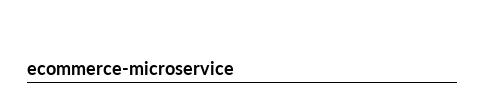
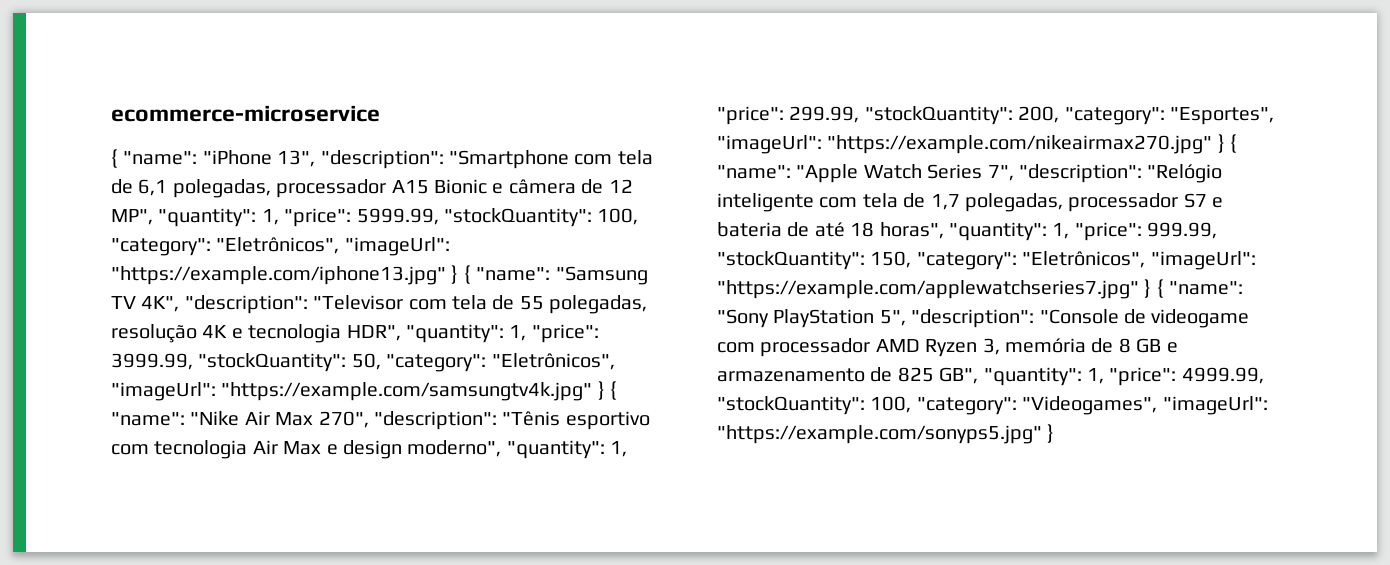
(234, 68) none -> [111,149,653,169] [111,179,633,198] [111,208,639,227] [111,237,450,256] [111,265,648,285] [111,295,648,314] [111,324,599,343] [111,353,615,372] [111,381,618,401] [111,411,650,430] [111,440,628,459] [717,106,1274,125] [717,134,1238,154] [717,164,1223,183] [717,193,1224,212] [717,222,1218,241] [717,251,1256,270] [717,279,1244,299] [717,309,1250,328] [717,338,1178,357] [717,367,1264,386] [717,396,1268,415] [717,424,1055,444] // { "name": "iPhone 13", "description": "Smartphone com tela de 6,1 polegadas, processador A15 Bionic e câmera de 12 MP", "quantity": 1, "price": 5999.99, "stockQuantity": 100, "category": "Eletrônicos", "imageUrl": "https://example.com/iphone13.jpg" } { "name": "Samsung TV 4K", "description": "Televisor com tela de 55 polegadas, resolução 4K e tecnologia HDR", "quantity": 1, "price": 3999.99, "stockQuantity": 50, "category": "Eletrônicos", "imageUrl": "https://example.com/samsungtv4k.jpg" } { "name": "Nike Air Max 270", "description": "Tênis esportivo com tecnologia Air Max e design moderno", "quantity": 1, "price": 299.99, "stockQuantity": 200, "category": "Esportes", "imageUrl": "https://example.com/nikeairmax270.jpg" } { "name": "Apple Watch Series 7", "description": "Relógio inteligente com tela de 1,7 polegadas, processador S7 e bateria de até 18 horas", "quantity": 1, "price": 999.99, "stockQuantity": 150, "category": "Eletrônicos", "imageUrl": "https://example.com/applewatchseries7.jpg" } { "name": "Sony PlayStation 5", "description": "Console de videogame com processador AMD Ryzen 3, memória de 8 GB e armazenamento de 825 GB", "quantity": 1, "price": 4999.99, "stockQuantity": 100, "category": "Videogames", "imageUrl": "https://example.com/sonyps5.jpg" }

